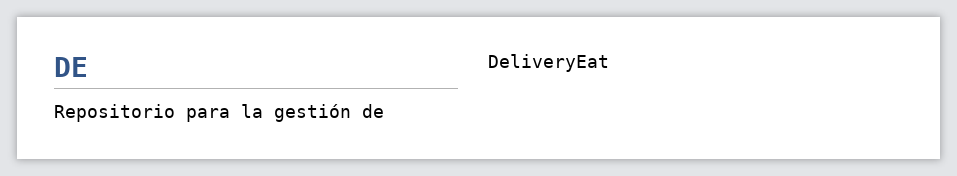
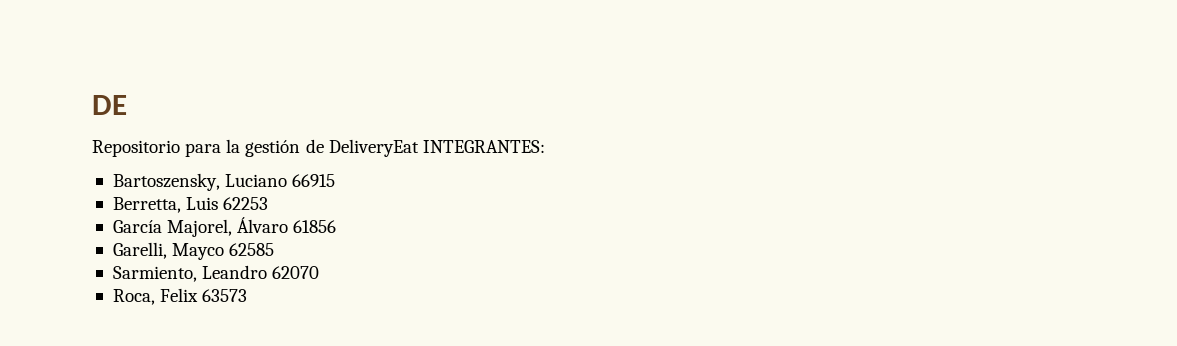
(609, 63) none -> [422,140,545,153] [112,173,336,191] [112,197,269,213] [112,217,337,237] [112,242,275,260] [112,265,320,282] [112,288,248,305] INTEGRANTES: // Bartoszensky, Luciano 66915 // Berretta, Luis 62253 // García Majorel, Álvaro 61856 // Garelli, Mayco 62585 // Sarmiento, Leandro 62070 // Roca, Felix 63573

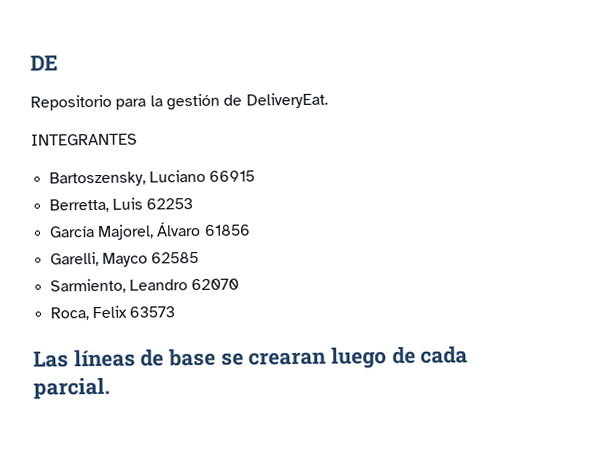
[328,139,545,157] DeliveryEat INTEGRANTES: -> [245,92,328,109] [31,133,138,146] DeliveryEat. // INTEGRANTES
(248, 295) none -> [33,346,469,369] [33,377,110,400] // Las líneas de base se crearan luego de cada parcial.

